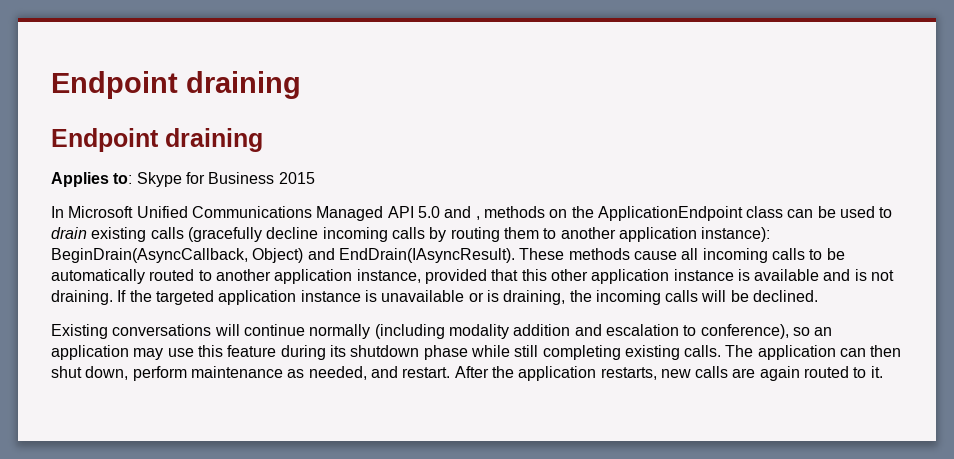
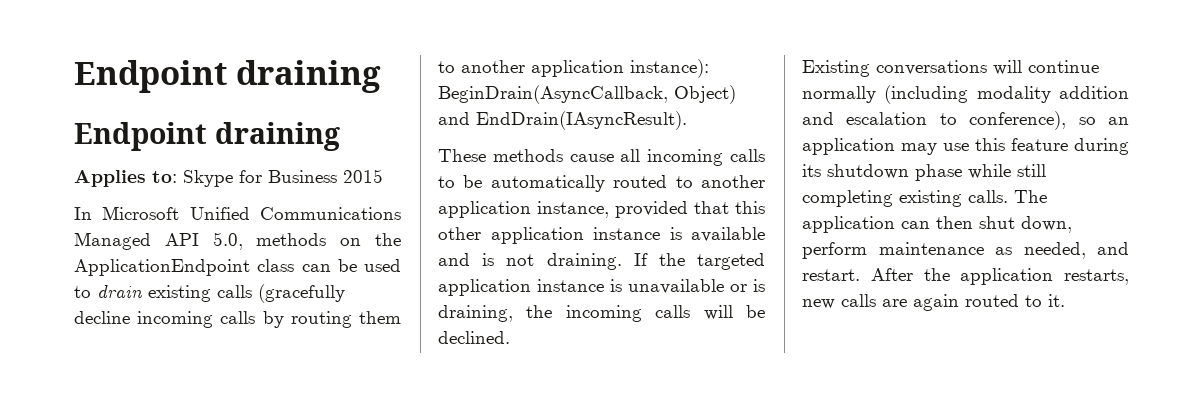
[417,206,480,220] 5.0 and , -> [212,232,243,250] 5.0,
(515, 255) none -> (687, 120) //

